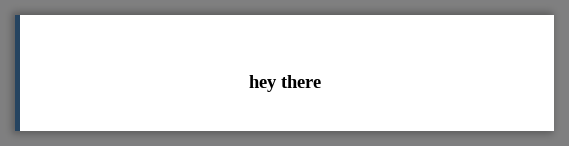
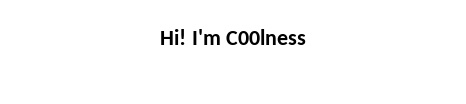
[248,75,321,92] hey there -> [159,29,307,45] Hi! I'm C00lness

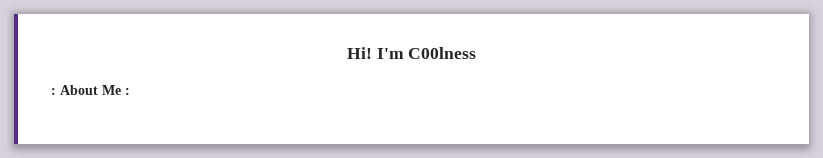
(307, 37) none -> [51,85,130,95] // : About Me :

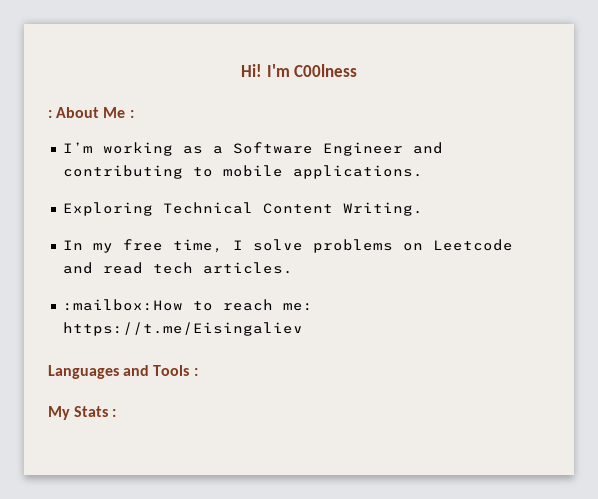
(130, 91) none -> [62,142,443,156] [62,165,423,179] [62,202,423,216] [62,239,513,253] [62,262,293,274] [62,299,313,311] [62,322,303,336] [48,365,198,379] [48,406,117,420] // I’m working as a Software Engineer and contributing to mobile applications. // Exploring Technical Content Writing. // In my free time, I solve problems on Leetcode and read tech articles. // :mailbox:How to reach me: https://t.me/Eisingaliev // Languages and Tools : // My Stats :

